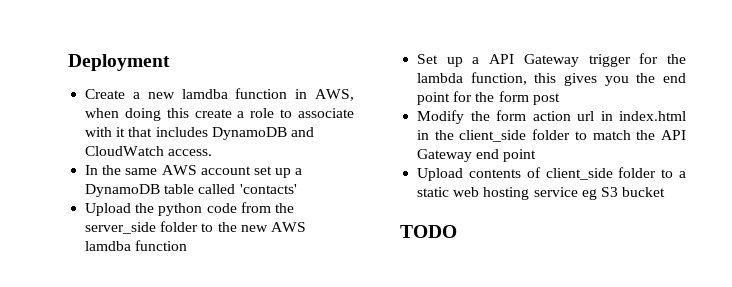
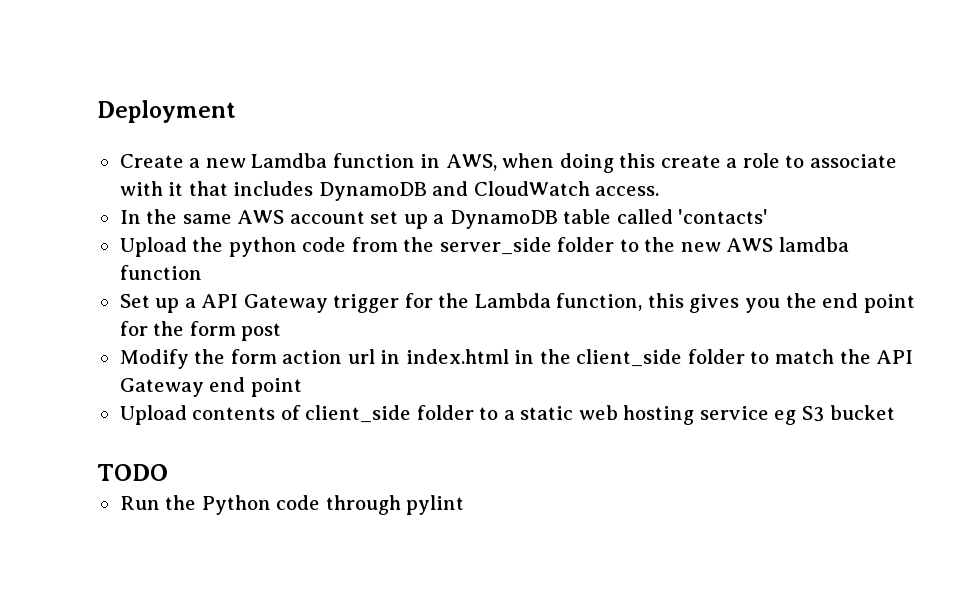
[181,89,228,99] lamdba -> [251,153,328,168] Lamdba
[417,73,464,83] lambda -> [474,293,551,308] Lambda
(457, 231) none -> [119,495,465,515] // Run the Python code through pylint

